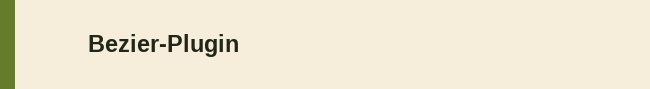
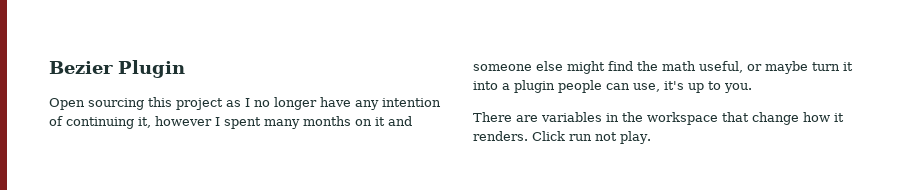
[88,34,239,57] Bezier-Plugin -> [49,60,185,78] [49,97,441,110] [49,116,412,129] [473,61,853,74] [473,80,752,93] [473,112,844,125] [473,131,651,144] Bezier Plugin // Open sourcing this project as I no longer have any intention of continuing it, however I spent many months on it and someone else might find the math useful, or maybe turn it into a plugin people can use, it's up to you. // There are variables in the workspace that change how it renders. Click run not play.

